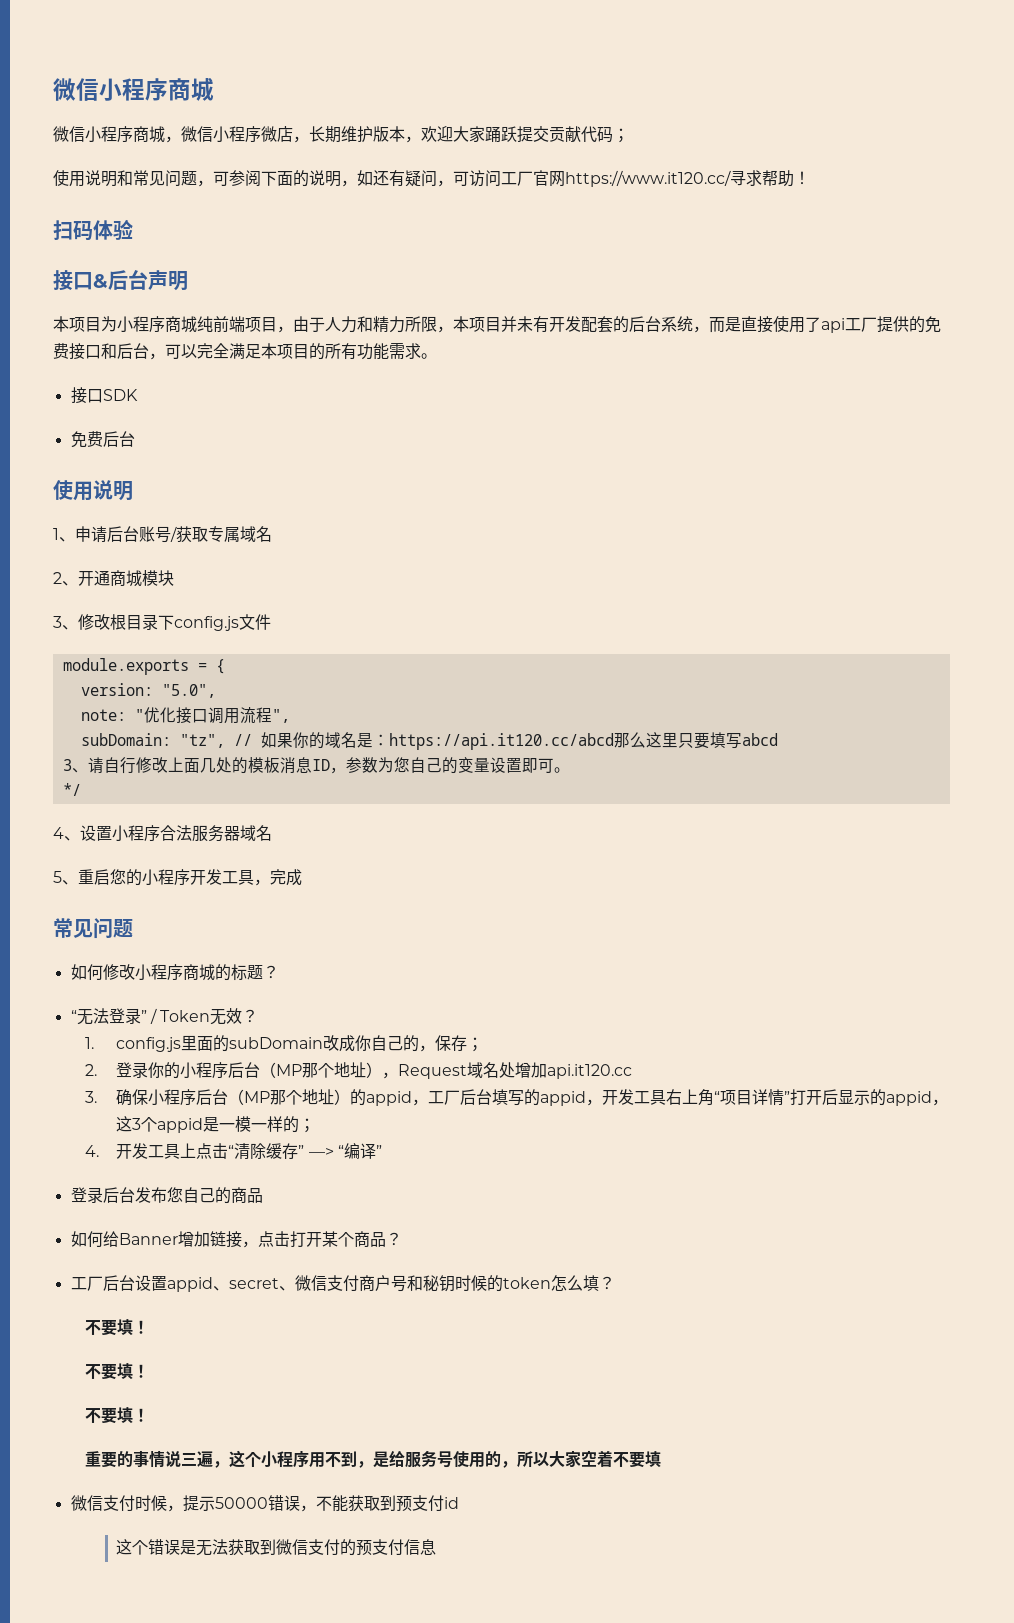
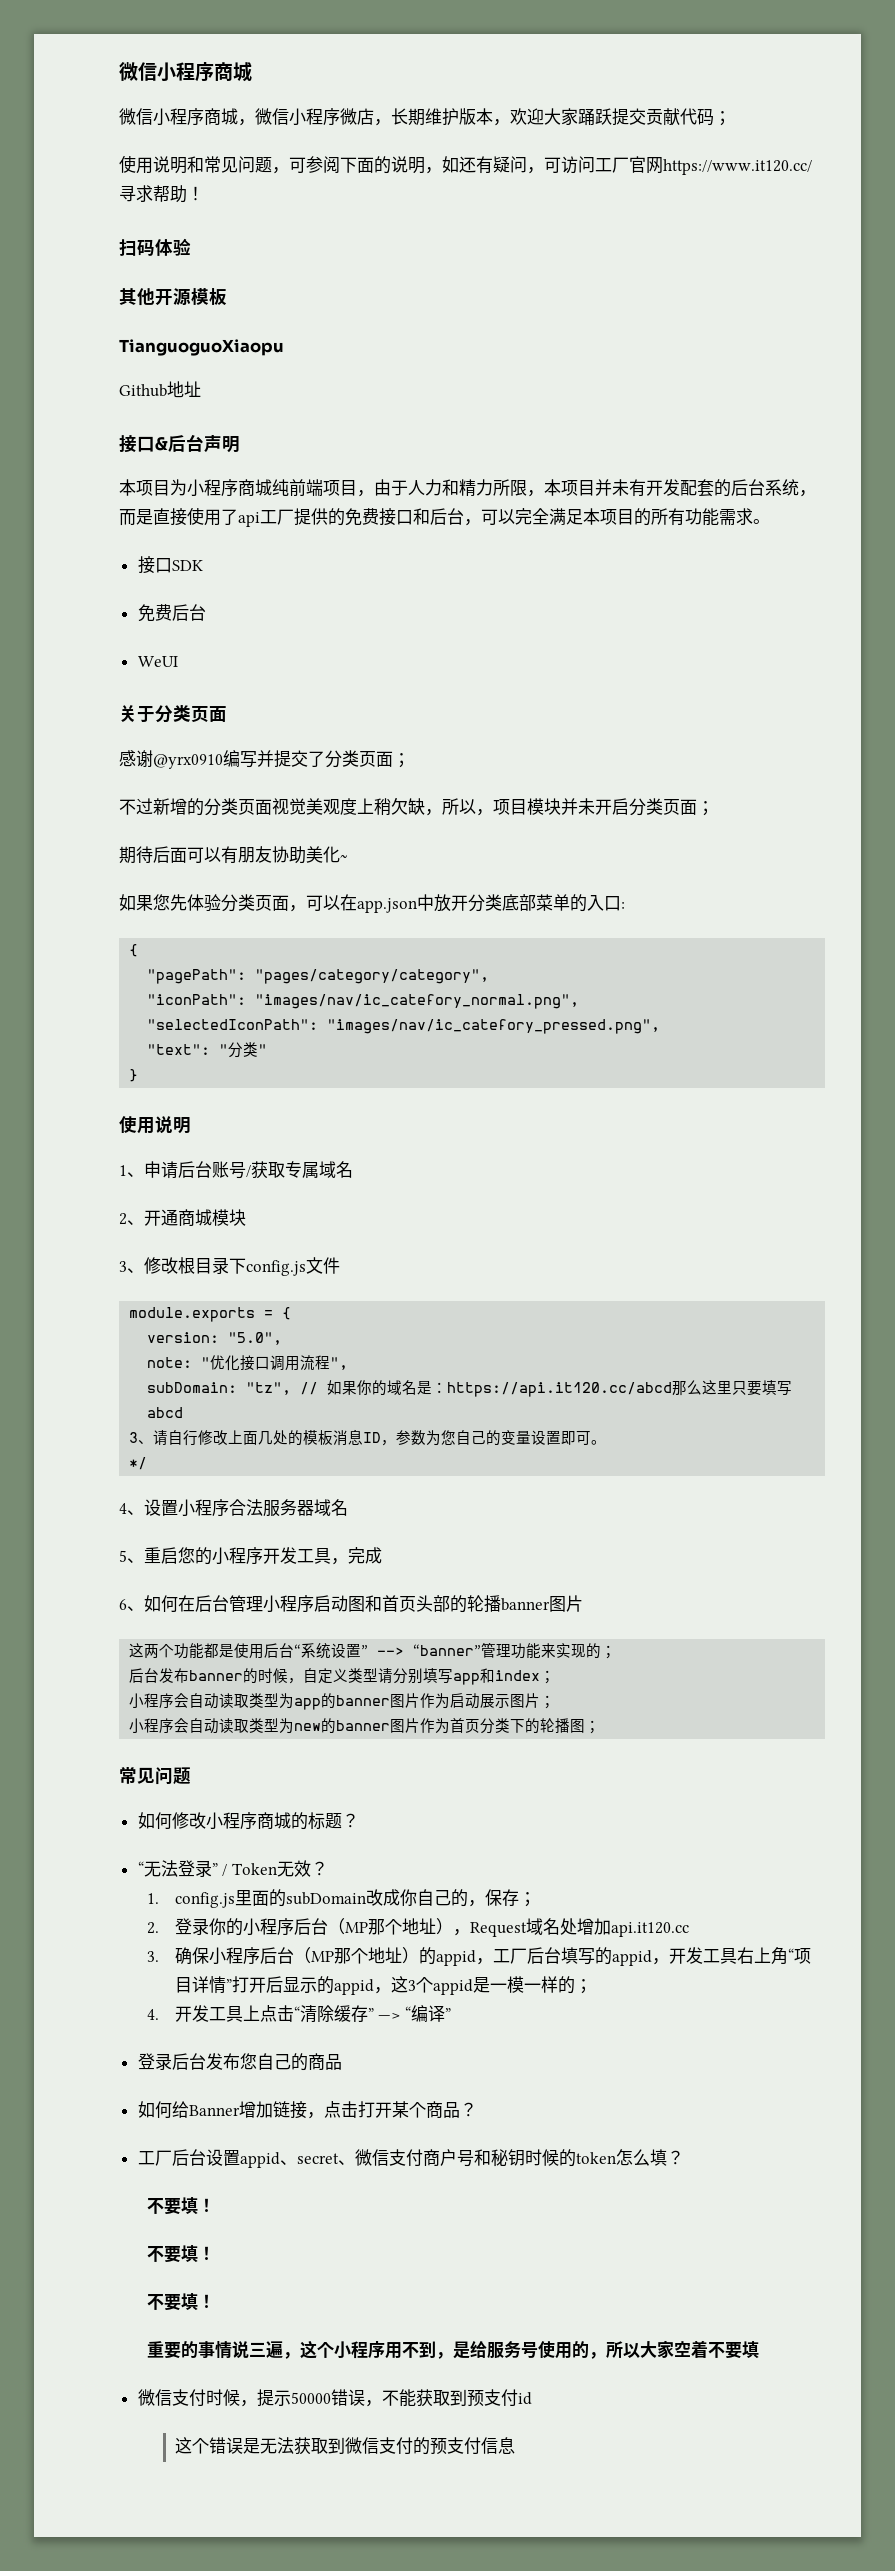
(133, 229) none -> [119,288,227,306] [119,339,284,356] [119,381,201,398] // 其他开源模板 // TianguoguoXiaopu // Github地址
(135, 439) none -> [137,656,178,667] [119,705,227,723] [119,750,410,769] [119,798,714,816] [119,846,348,864] [119,894,625,913] [129,944,139,957] [147,969,490,984] [147,994,580,1009] [147,1019,661,1034] [147,1042,268,1058] [129,1069,139,1082] // WeUI // 关于分类页面 // 感谢@yrx0910编写并提交了分类页面； // 不过新增的分类页面视觉美观度上稍欠缺，所以，项目模块并未开启分类页面； // 期待后面可以有朋友协助美化~ // 如果您先体验分类页面，可以在app.json中放开分类底部菜单的入口: // { // "pagePath": "pages/category/category", // "iconPath": "images/nav/ic_catefory_normal.png", // "selectedIconPath": "images/nav/ic_catefory_pressed.png", // "text": "分类" // }
(302, 877) none -> [119,1595,583,1613] [129,1642,617,1659] [129,1668,556,1685] [129,1693,556,1710] [129,1718,601,1734] // 6、如何在后台管理小程序启动图和首页头部的轮播banner图片 // 这两个功能都是使用后台“系统设置” --> “banner”管理功能来实现的； // 后台发布banner的时候，自定义类型请分别填写app和index； // 小程序会自动读取类型为app的banner图片作为启动展示图片； // 小程序会自动读取类型为new的banner图片作为首页分类下的轮播图；

